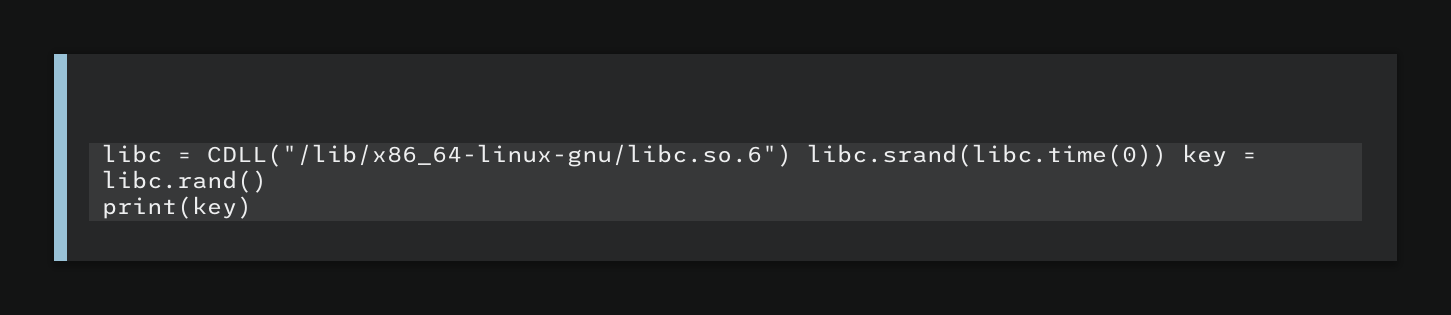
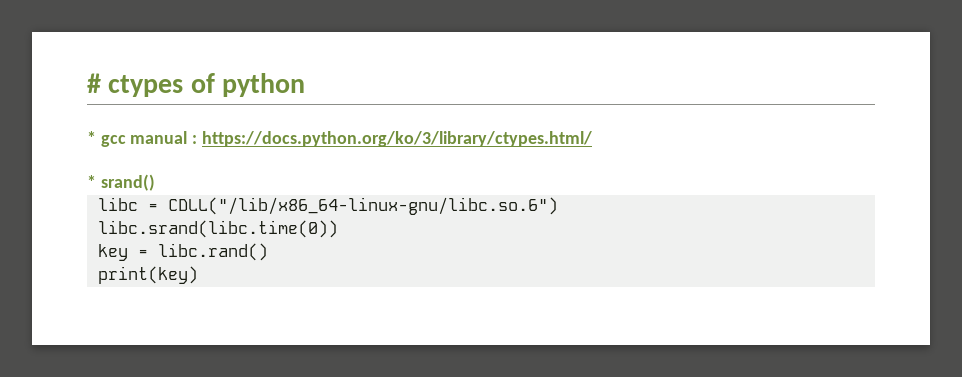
(102, 153) none -> [87,73,306,97] [87,131,592,147] [87,174,155,191] # ctypes of python // * gcc manual : https://docs.python.org/ko/3/library/ctypes.html/ // * srand() //
(793, 155) none -> (558, 206) //
(1168, 155) none -> (338, 229) //

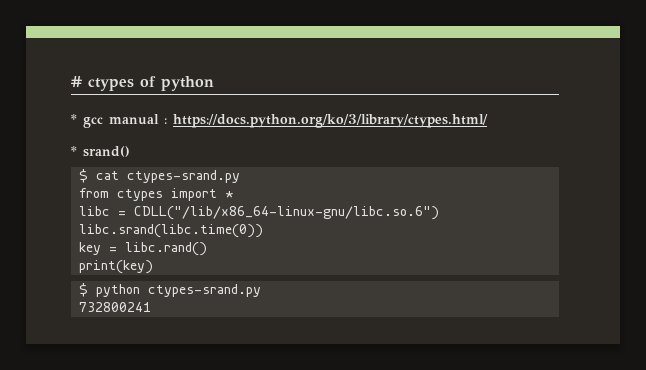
(155, 182) none -> [79,169,241,183] [79,188,234,201] // $ cat ctypes-srand.py // from ctypes import *
(198, 275) none -> [79,283,262,297] [79,302,152,312] // $ python ctypes-srand.py // 732800241

